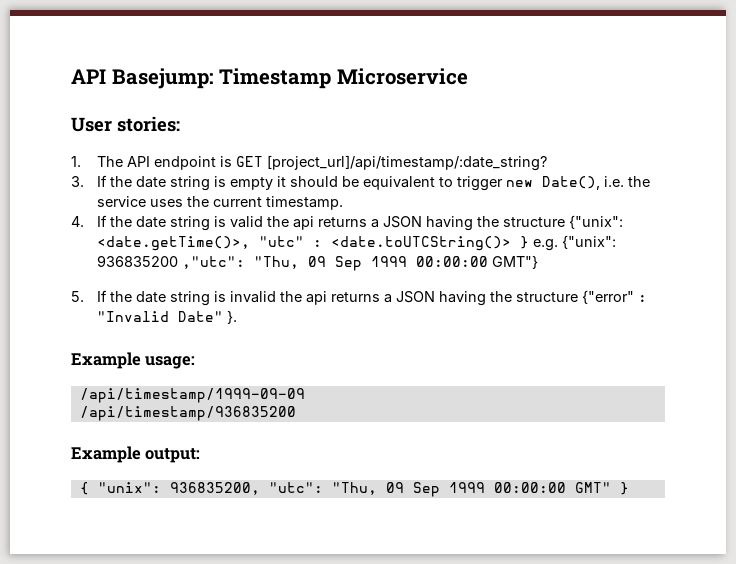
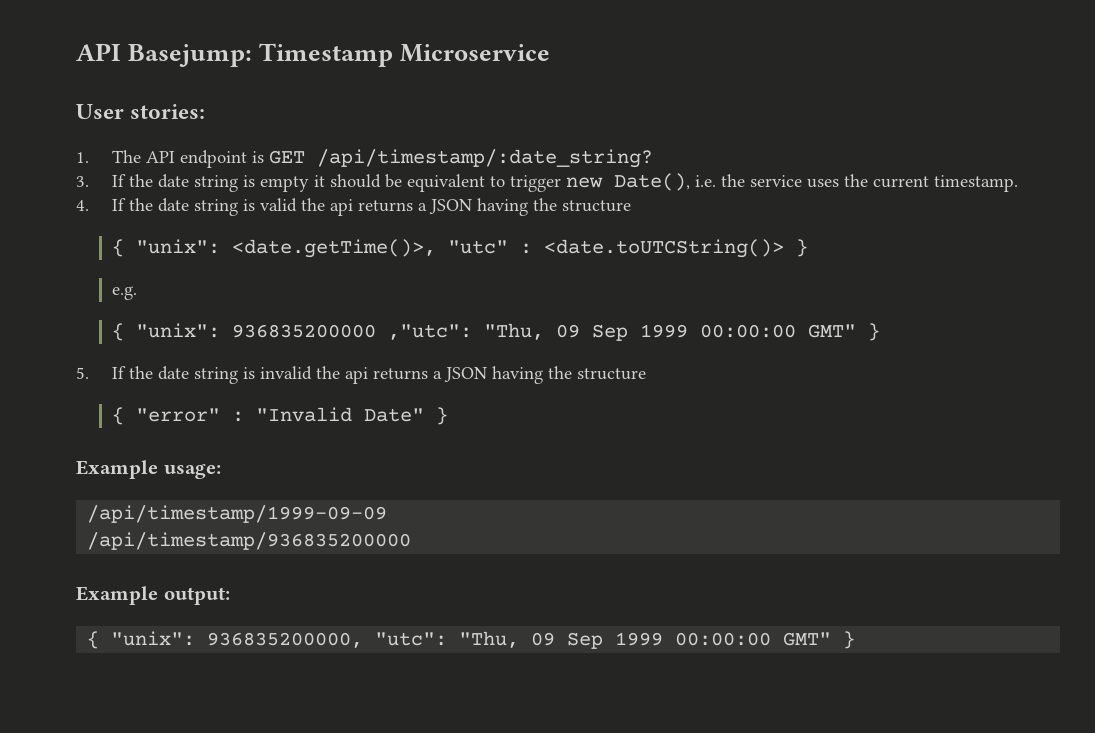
[267,155,548,171] [project_url]/api/timestamp/:date_string? -> [317,149,654,168] /api/timestamp/:date_string?
[569,215,624,229] {"unix": -> [112,239,221,257] // { "unix":
(530, 242) none -> (809, 248) //
[562,235,617,249] [97,255,179,267] {"unix": 936835200 -> [112,323,377,341] // { "unix": 936835200000
[492,255,539,269] GMT"} -> [808,323,881,341] GMT" }
[582,290,635,304] {"error" -> [112,407,221,425] // { "error"
[227,310,238,324] }. -> [436,407,449,425] }
[79,406,296,421] /api/timestamp/936835200 -> [87,532,412,550] /api/timestamp/936835200000
[169,482,260,495] 936835200, -> [207,632,364,648] 936835200000,

